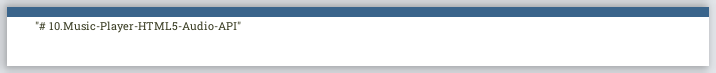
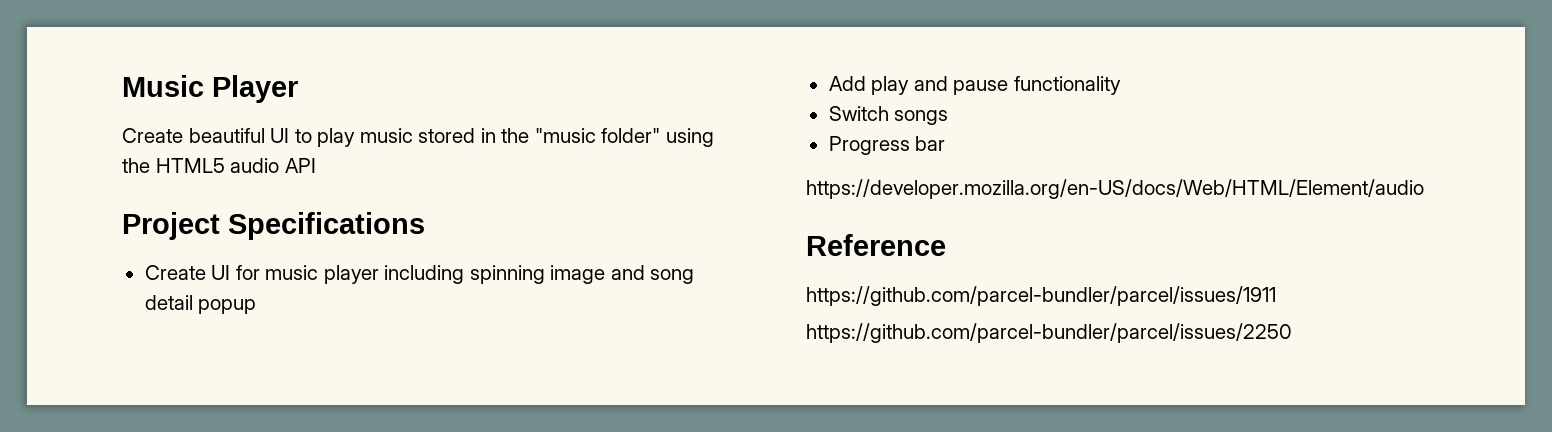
[35,21,241,33] "# 10.Music-Player-HTML5-Audio-API" -> [122,75,298,103] [122,128,714,147] [122,158,316,173] [122,212,425,240] [144,265,695,284] [144,295,257,314] [828,76,1121,95] [828,106,949,125] [828,136,946,155] [806,179,1424,199] [806,234,946,256] [806,286,1276,306] [806,323,1292,343] Music Player // Create beautiful UI to play music stored in the "music folder" using the HTML5 audio API // Project Specifications // Create UI for music player including spinning image and song detail popup // Add play and pause functionality // Switch songs // Progress bar // https://developer.mozilla.org/en-US/docs/Web/HTML/Element/audio // Reference // https://github.com/parcel-bundler/parcel/issues/1911 // https://github.com/parcel-bundler/parcel/issues/2250

